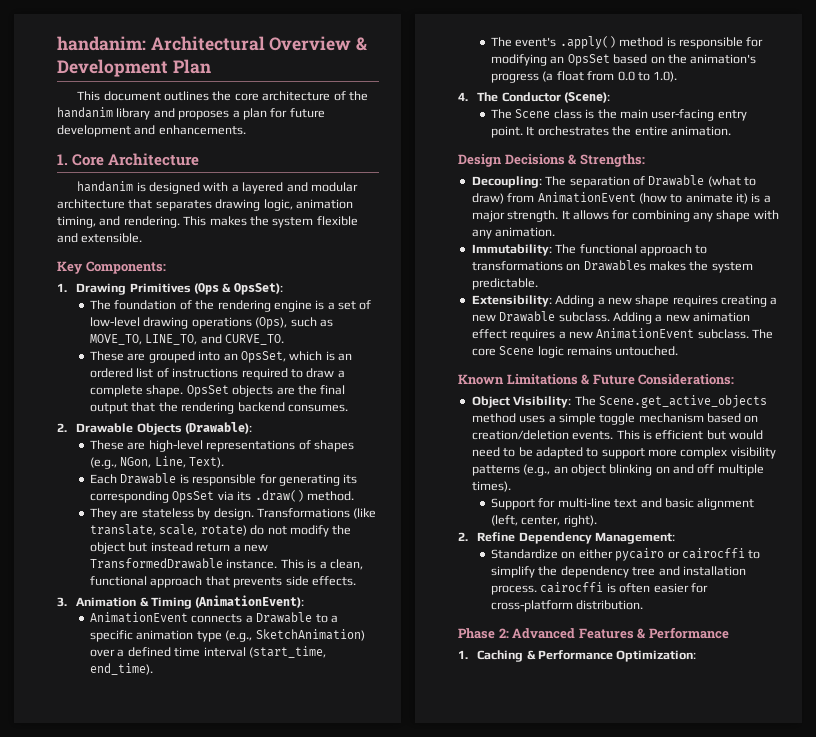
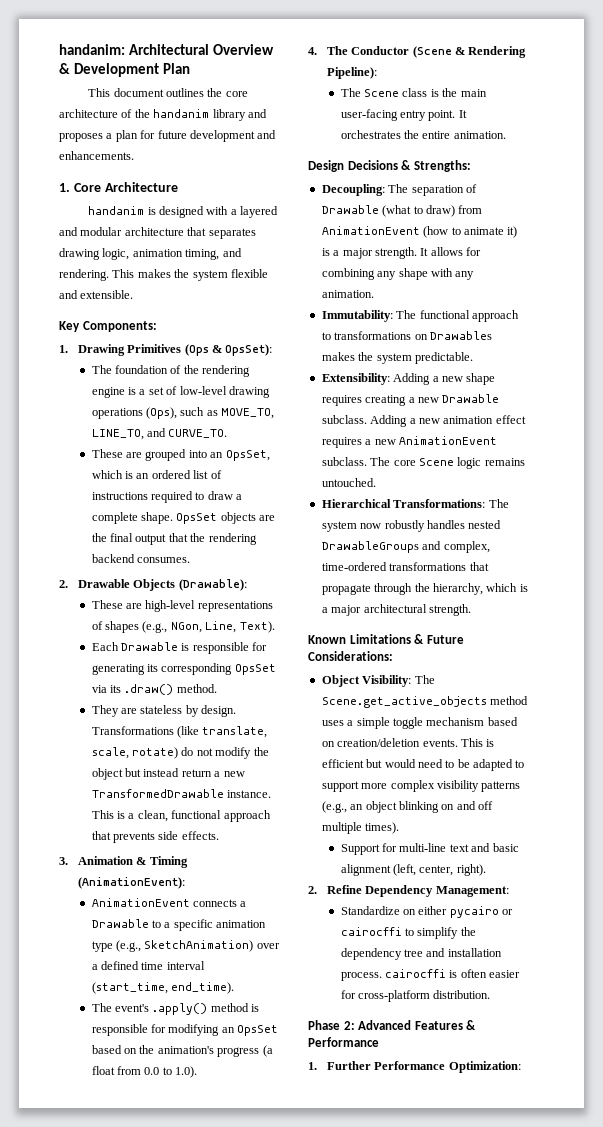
[564,92,611,103] (Scene): -> [412,46,527,58] [326,67,377,79] (Scene & Rendering Pipeline):
(679, 351) none -> [321,499,509,508] [321,520,502,532] [321,541,490,553] [321,562,489,571] [321,583,528,595] [321,604,471,616] // Hierarchical Transformations: The system now robustly handles nested DrawableGroups and complex, time-ordered transformations that propagate through the hierarchy, which is a major architectural strength.
[477,650,536,662] Caching & -> [326,1061,371,1070] Further

